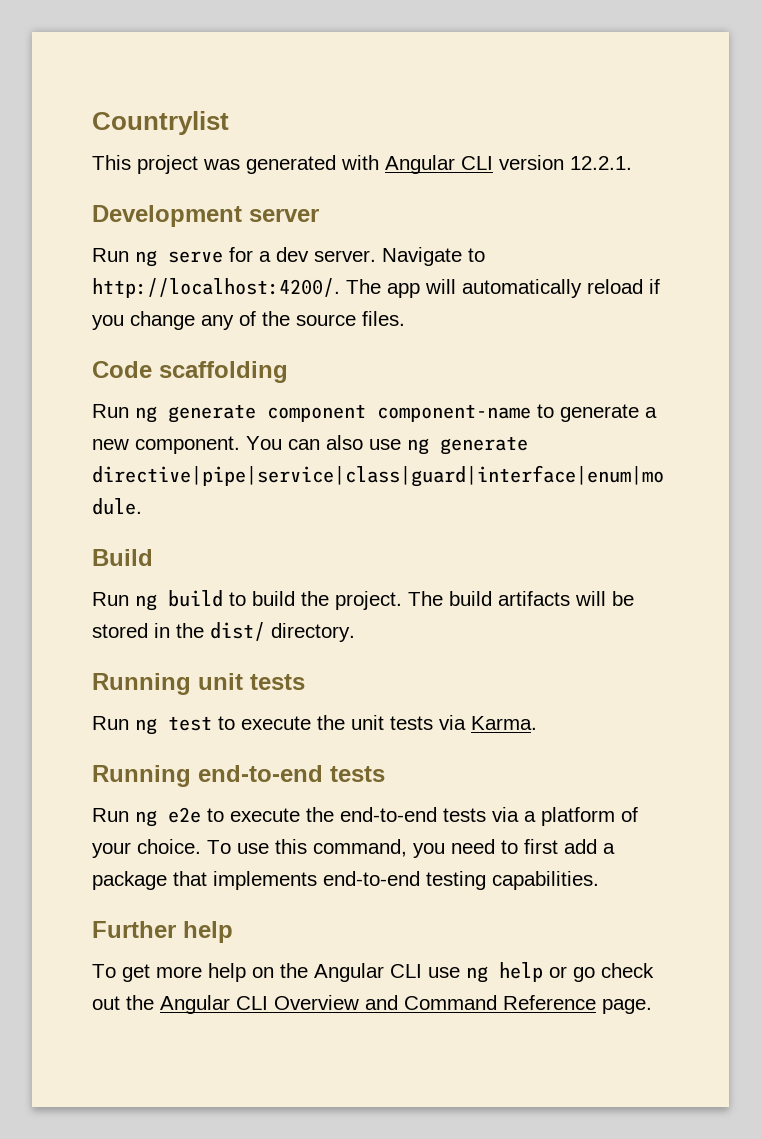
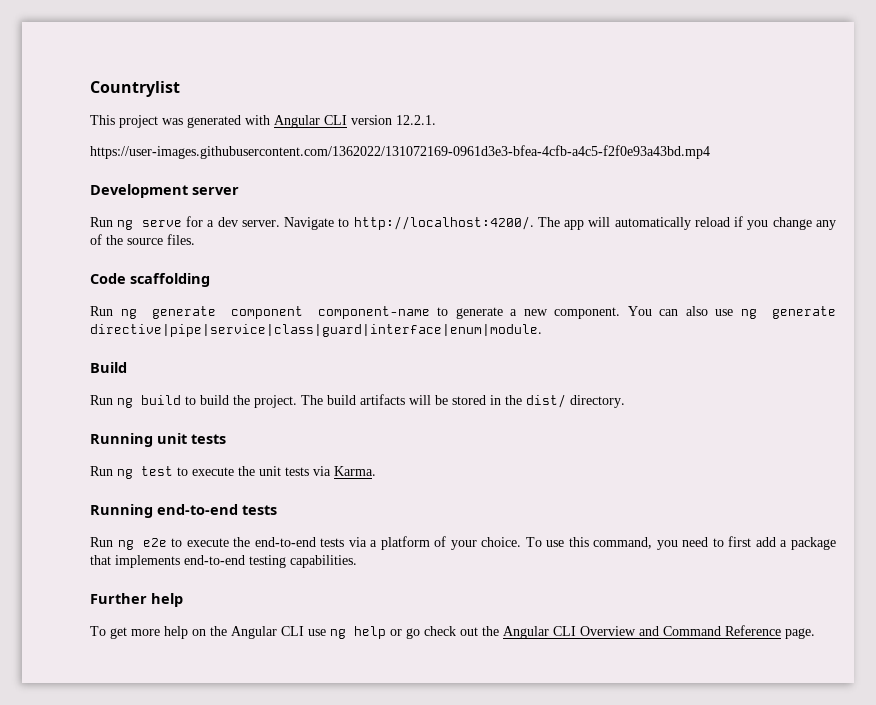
(632, 163) none -> [90,145,710,159] // https://user-images.githubusercontent.com/1362022/131072169-0961d3e3-bfea-4cfb-a4c5-f2f0e93a43bd.mp4

